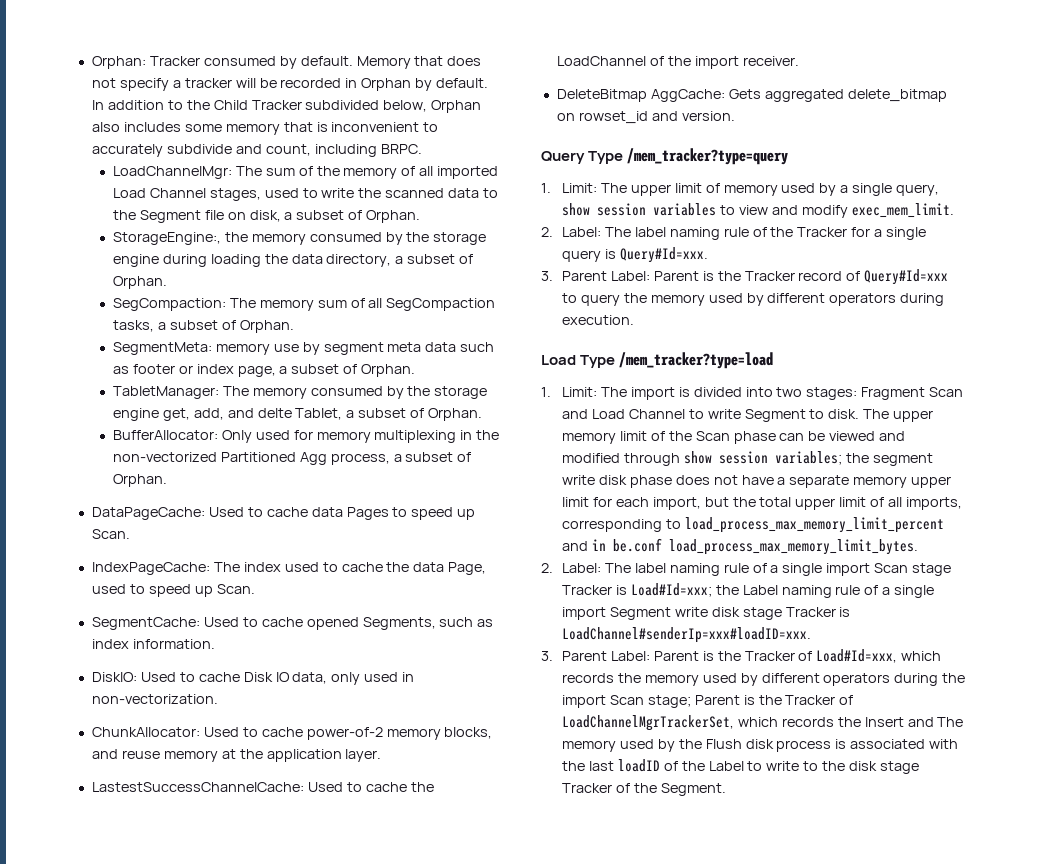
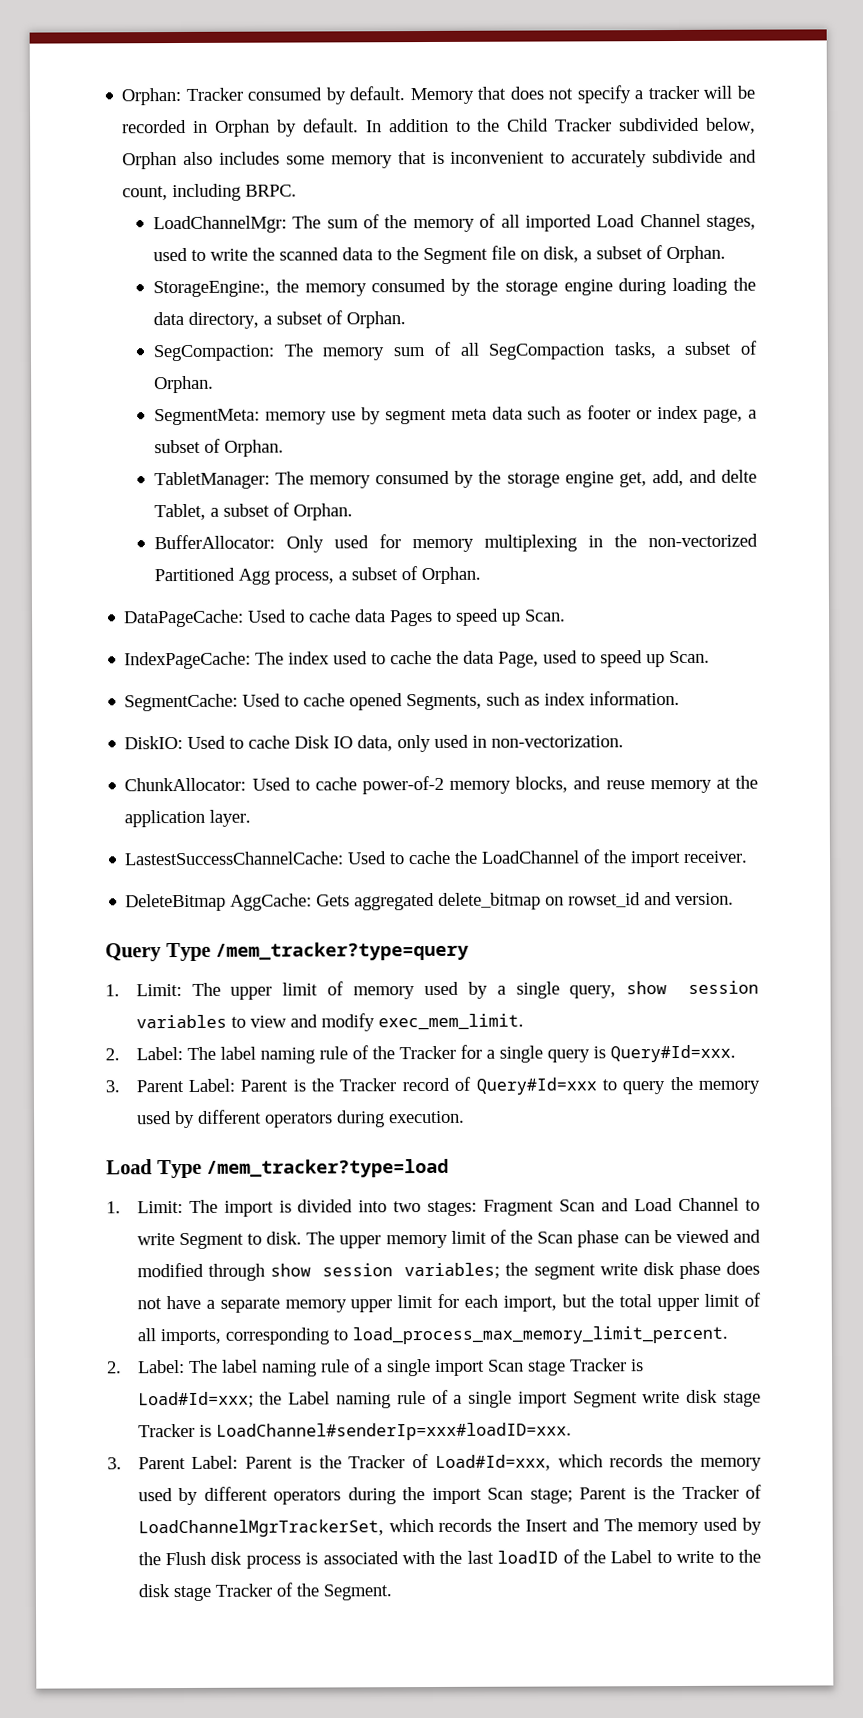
[684,517,944,533] [561,538,918,555] load_process_max_memory_limit_percent and in be.conf load_process_max_memory_limit_bytes. -> [351,1325,728,1345] load_process_max_memory_limit_percent.

